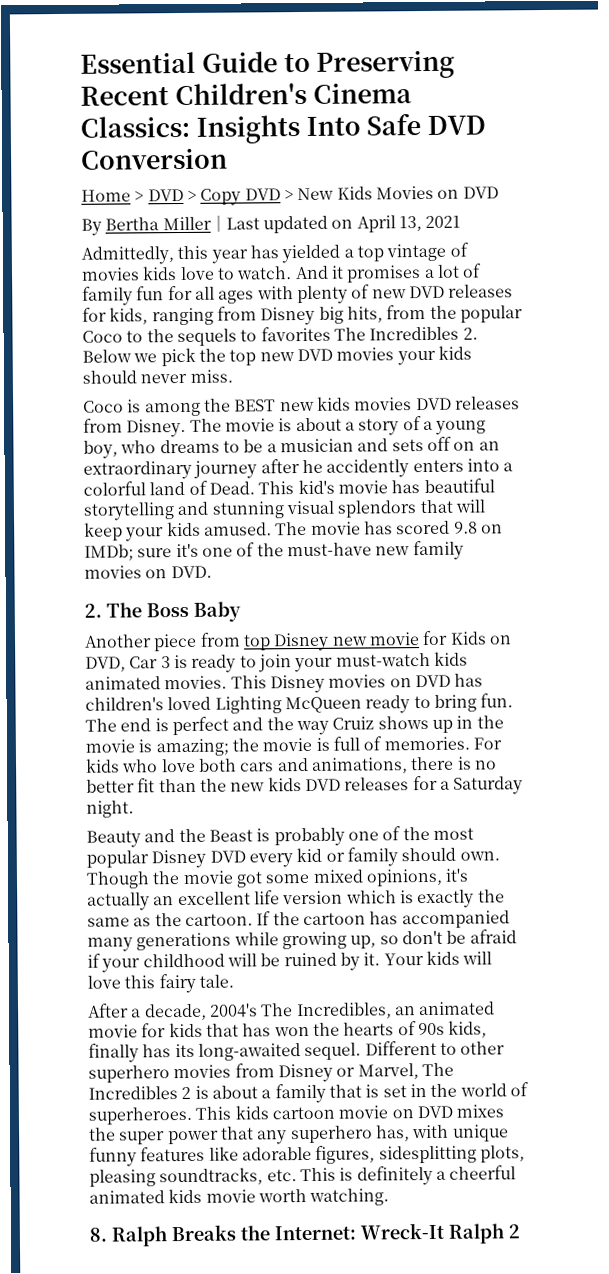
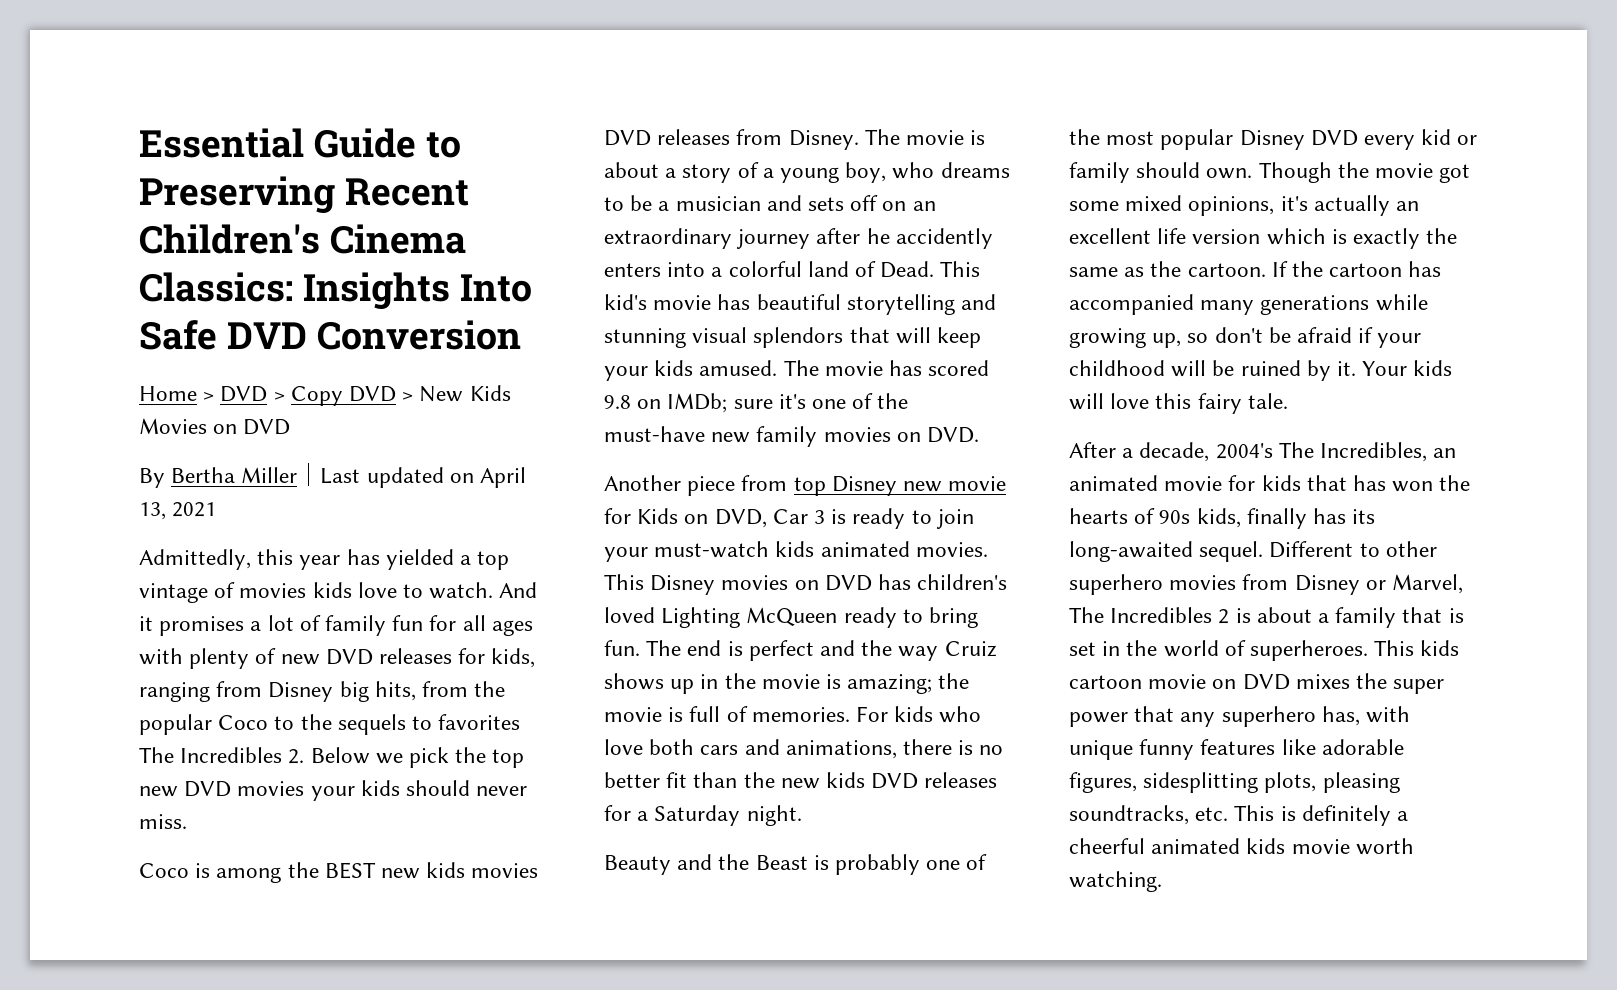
[84,601,241,622] // 2. The Boss Baby -> (980, 435) none
[89,1222,520,1247] // 8. Ralph Breaks the Internet: Wreck-It Ralph 2 -> (1162, 881) none

